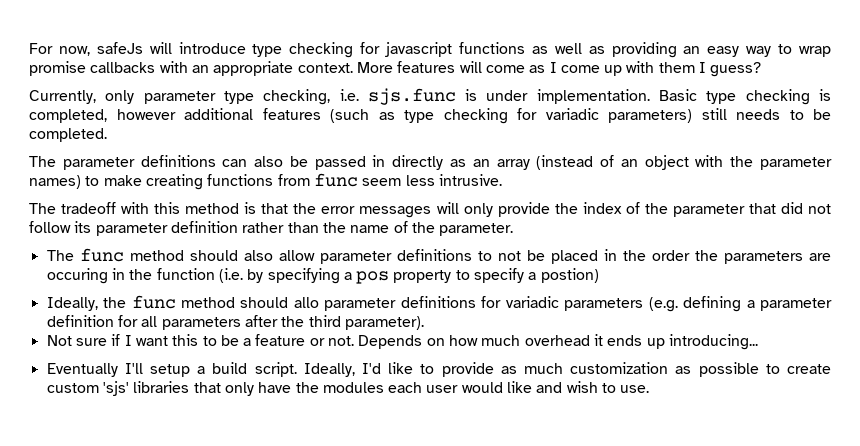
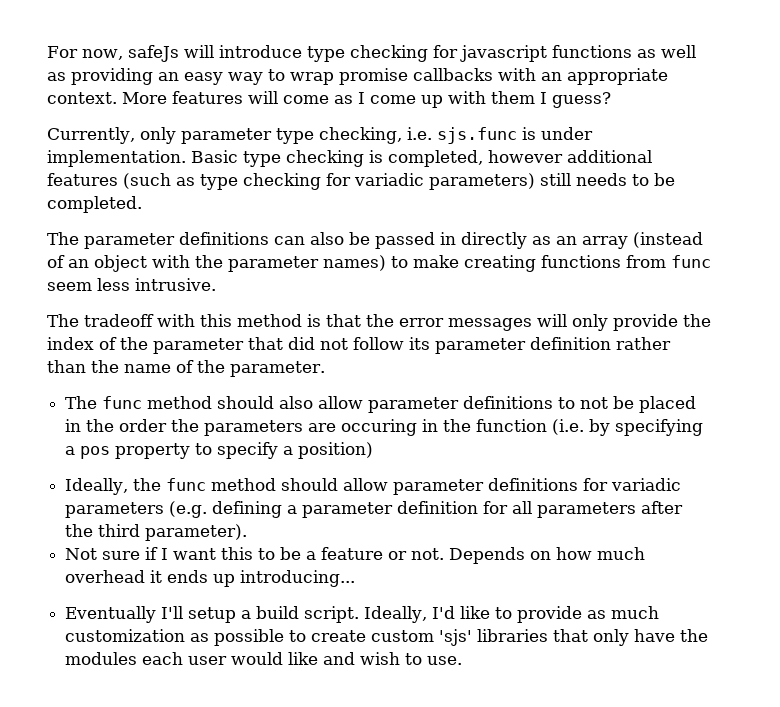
[540,268,599,283] postion) -> [298,442,374,459] position)
[293,297,319,308] allo -> [343,478,389,491] allow

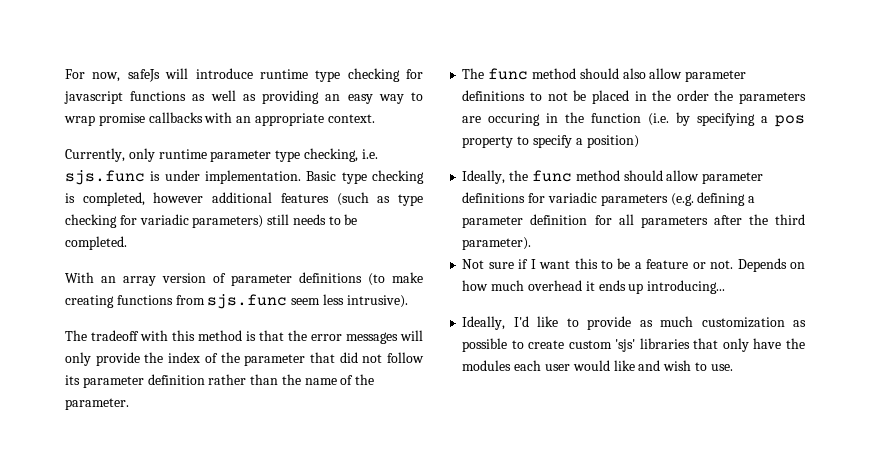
(302, 51) none -> [259,69,308,79] runtime
[122,91,611,108] More features will come as I come up with them I guess? -> (375, 118) none
(176, 135) none -> [158,149,207,159] runtime
[47,232,703,249] [47,255,408,272] The parameter definitions can also be passed in directly as an array (instead of an object with the parameter names) to -> [65,272,385,286] With an array version of parameter definitions (to
[671,255,711,268] func -> [207,294,288,309] sjs.func
[135,278,216,291] intrusive. -> [346,295,408,308] intrusive).
[65,606,360,623] Eventually I'll setup a build script. -> (726, 287) none

